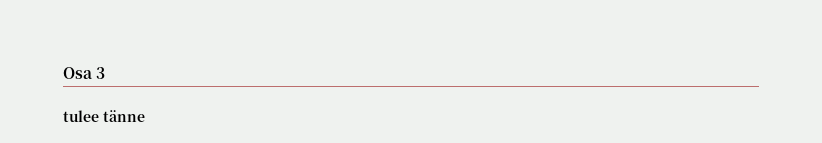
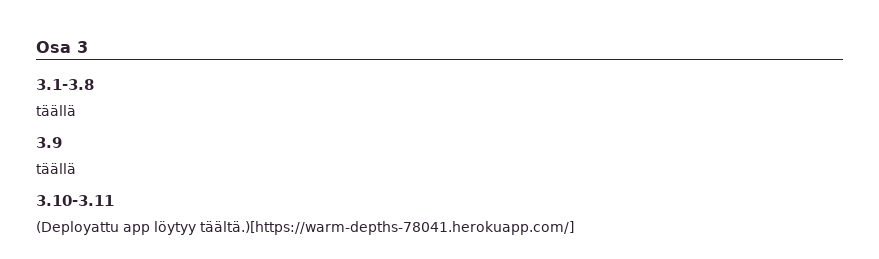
[63,110,145,122] tulee tänne -> [36,79,94,90] [36,105,76,116] [36,137,62,148] [36,163,76,174] [36,195,114,206] [36,221,574,235] 3.1-3.8 // täällä // 3.9 // täällä // 3.10-3.11 // (Deployattu app löytyy täältä.)[https://warm-depths-78041.herokuapp.com/]

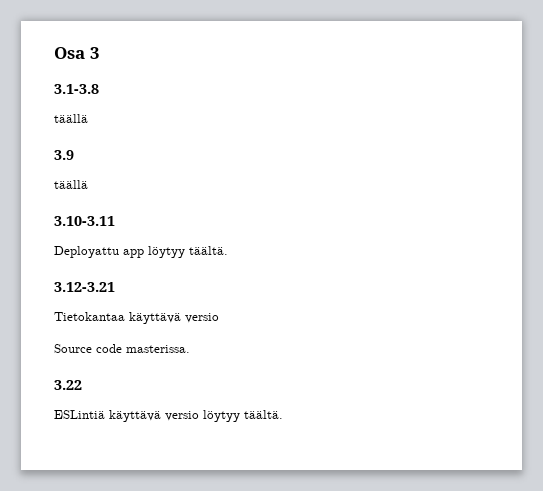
[36,221,119,235] (Deployattu -> [54,246,119,258] Deployattu
[200,221,574,235] täältä.)[https://warm-depths-78041.herokuapp.com/] -> [189,246,228,255] [54,282,115,292] [54,312,219,324] [54,344,190,353] [54,380,82,390] [54,410,283,422] täältä. // 3.12-3.21 // Tietokantaa käyttävä versio // Source code masterissa. // 3.22 // ESLintiä käyttävä versio löytyy täältä.

